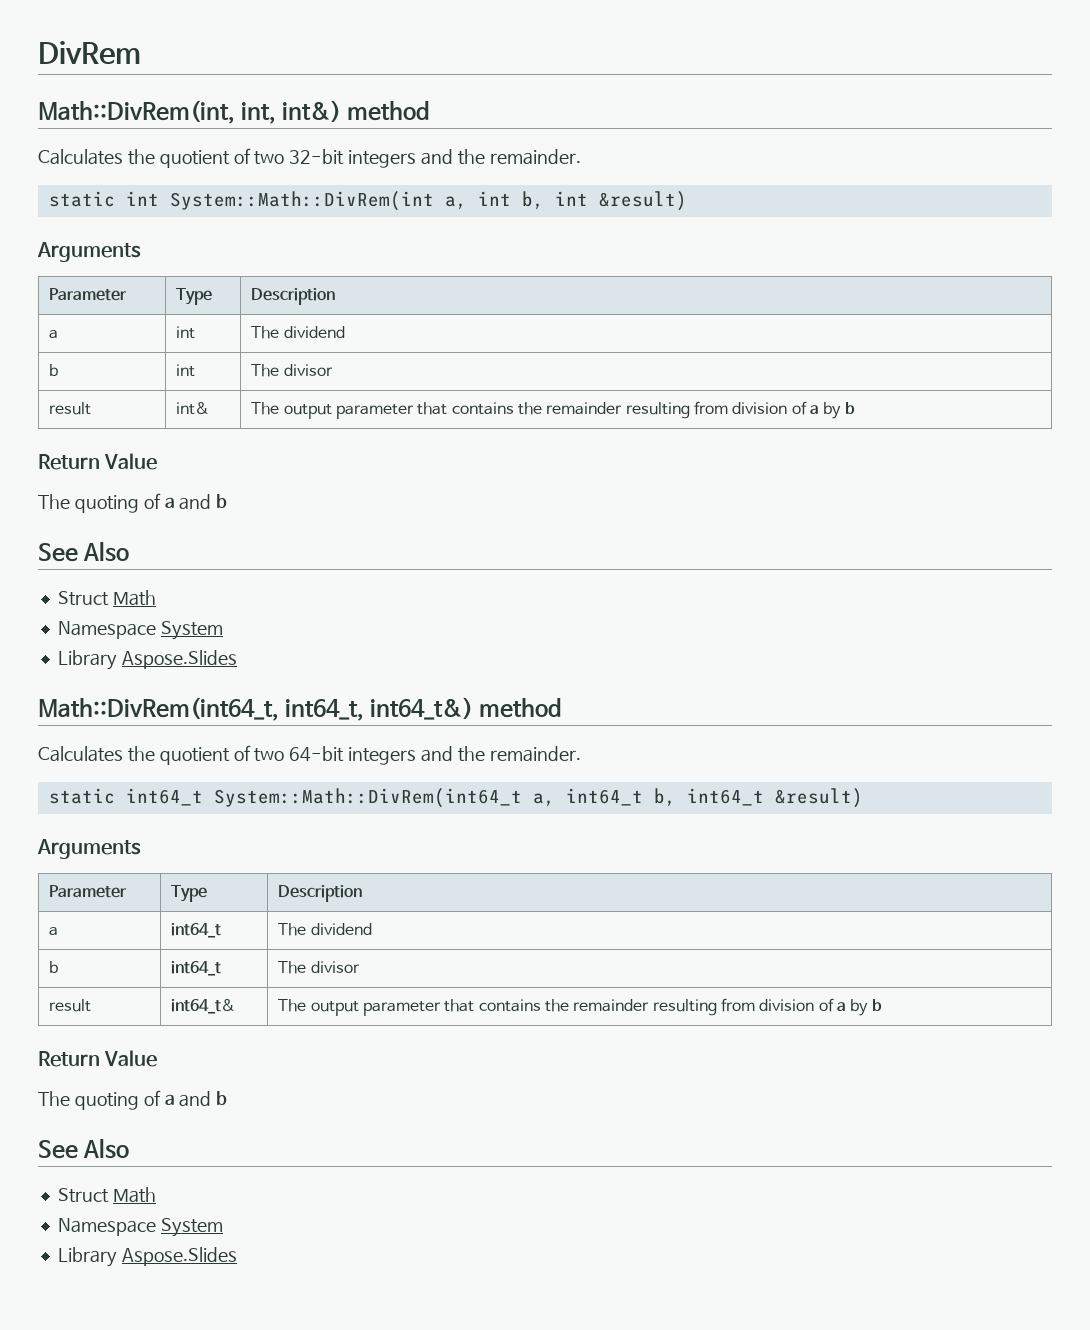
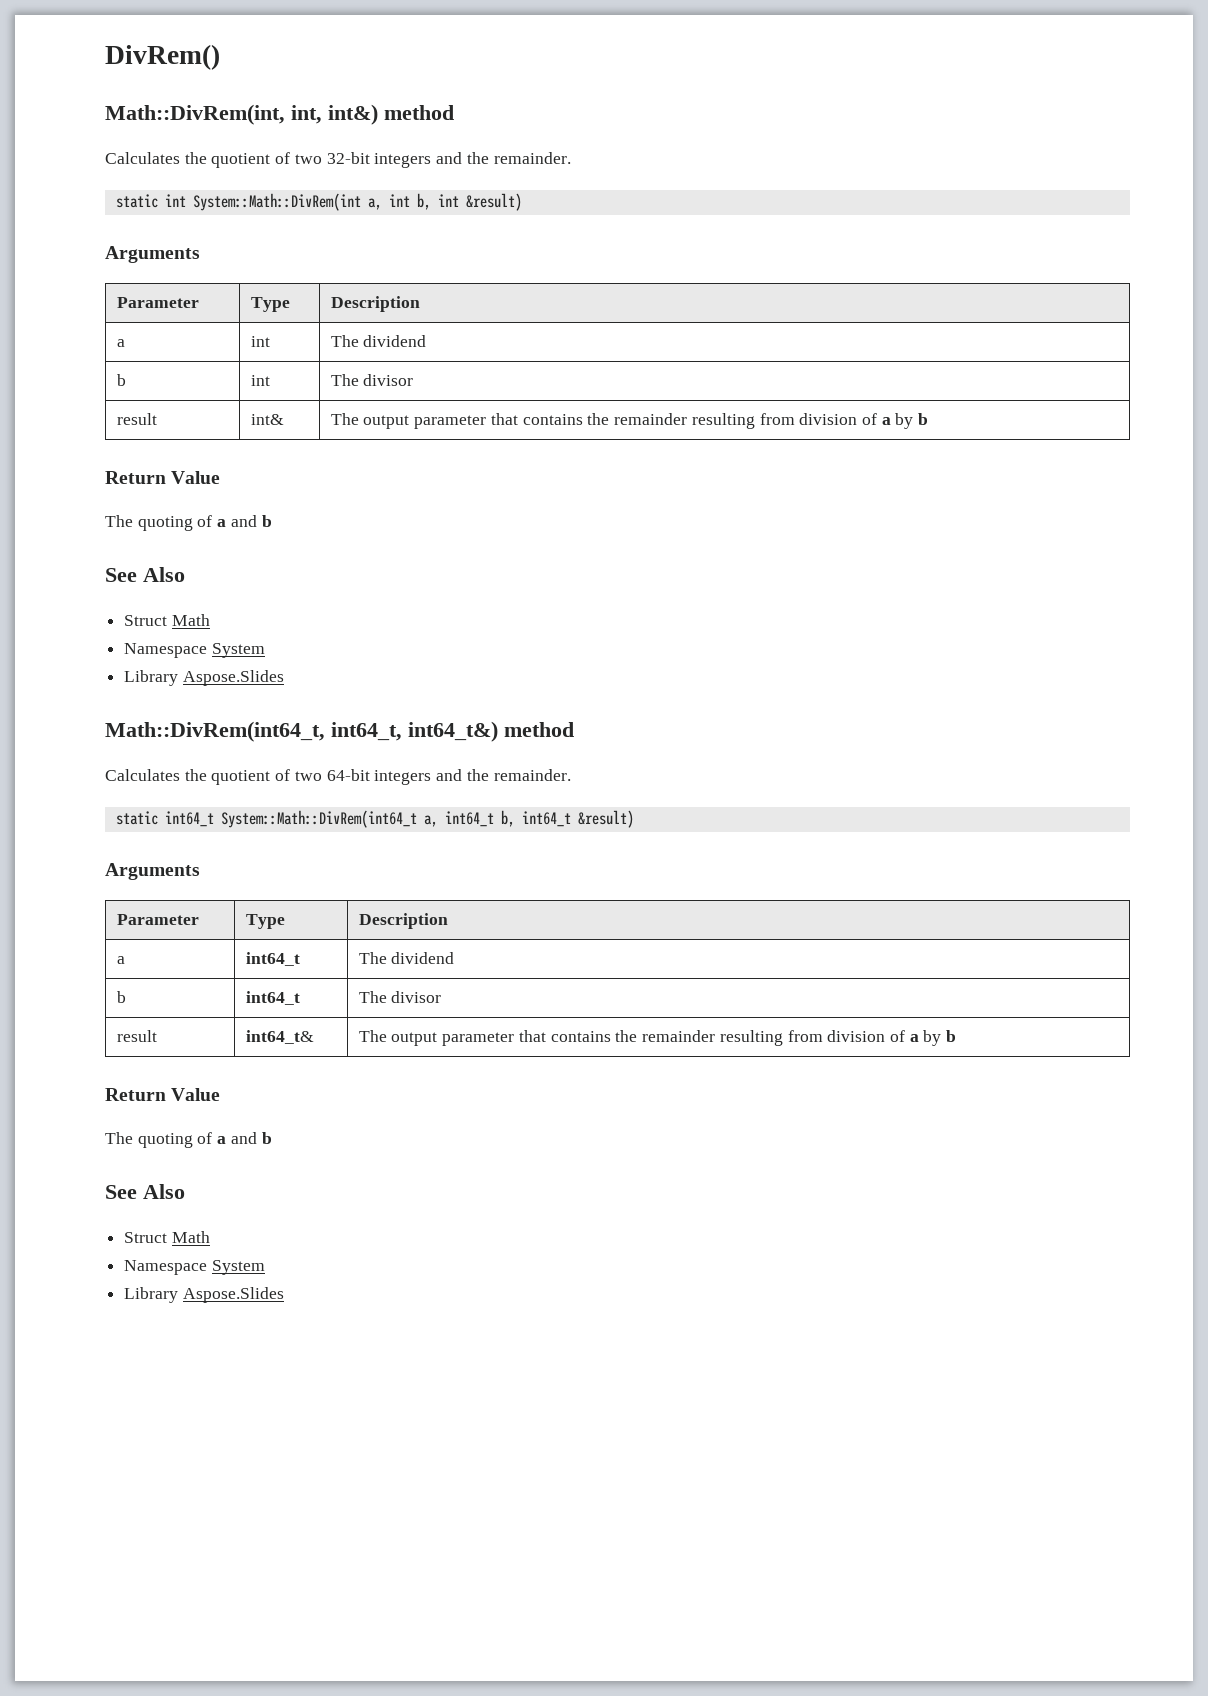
[38,41,141,65] DivRem -> [105,44,220,70] DivRem()

